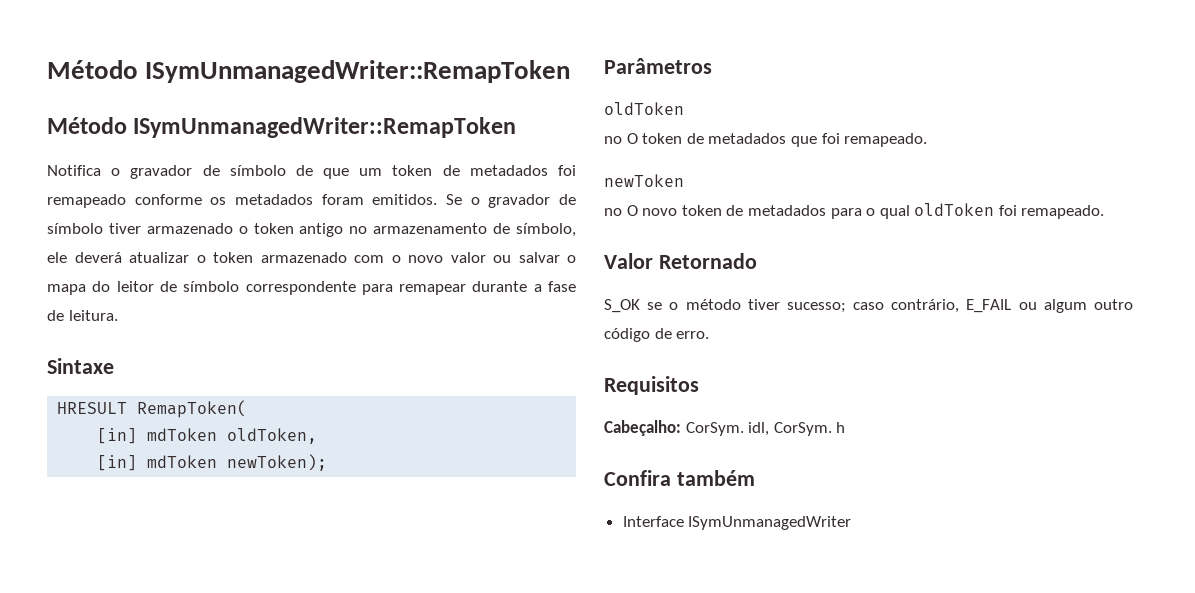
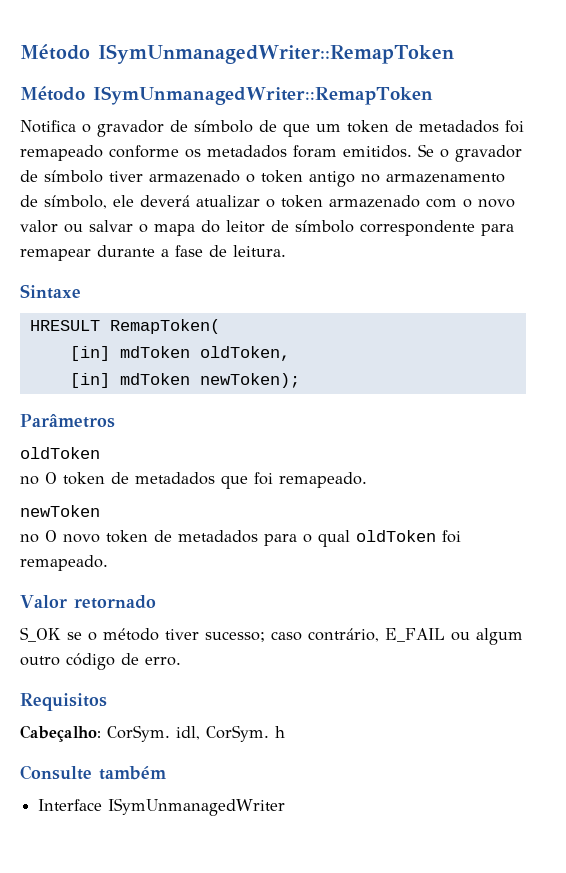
[658,253,757,269] Retornado -> [73,595,156,609] retornado
[604,470,671,486] Confira -> [20,765,92,780] Consulte

